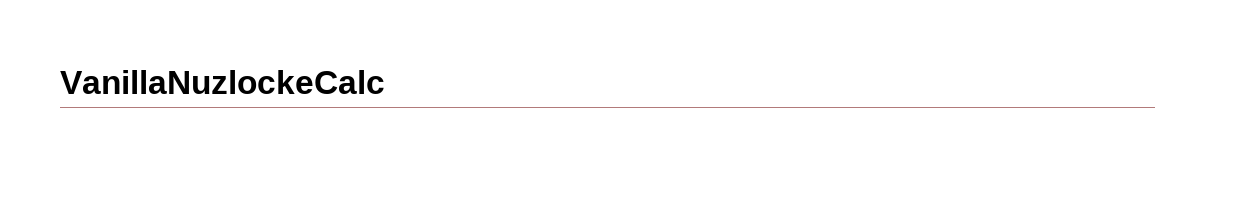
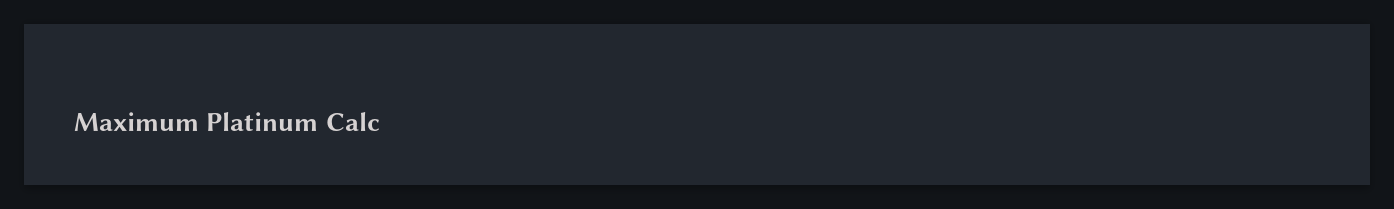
[60,70,385,94] VanillaNuzlockeCalc -> [74,112,380,131] Maximum Platinum Calc

